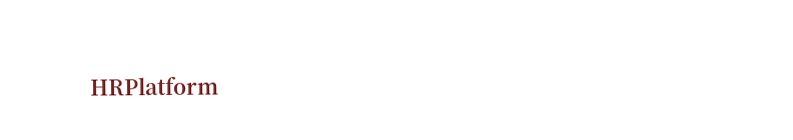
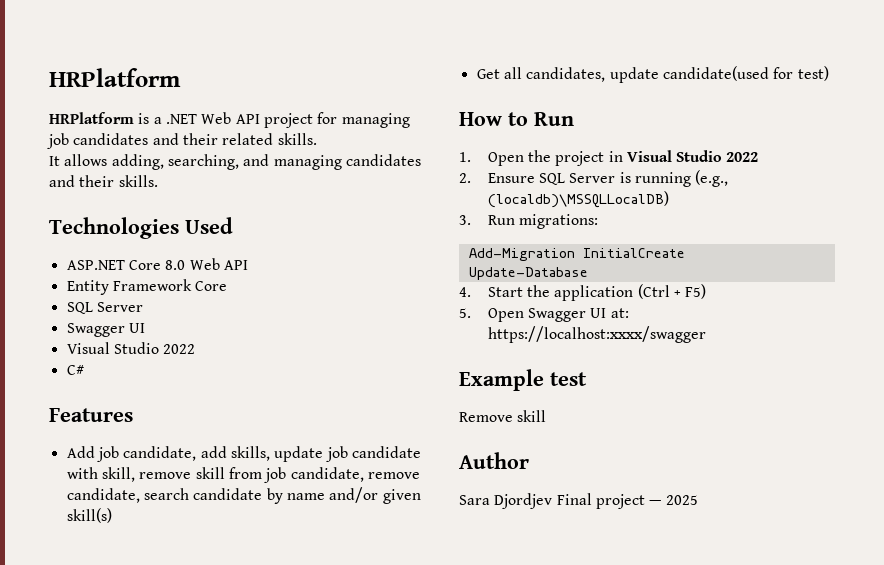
[90,76,219,96] HRPlatform -> [49,68,181,87] [49,112,410,128] [47,133,317,149] [49,154,421,170] [49,175,158,187] [49,217,233,239] [66,258,248,270] [66,279,228,295] [66,302,143,314] [66,323,145,337] [66,342,196,354] [66,365,84,375] [49,408,133,422] [66,446,421,462] [66,467,420,483] [66,487,421,504] [66,508,112,523] [476,66,829,83] [459,112,574,126] [459,150,759,166] [459,170,729,187] [487,191,669,208] [459,214,598,229] [468,248,685,261] [468,267,588,280] [459,284,707,301] [459,308,629,322] [487,326,706,343] [459,369,587,391] [459,410,547,422] [459,452,529,469] [459,493,698,509] HRPlatform // HRPlatform is a .NET Web API project for managing job candidates and their related skills. // It allows adding, searching, and managing candidates and their skills. // Technologies Used // ASP.NET Core 8.0 Web API // Entity Framework Core // SQL Server // Swagger UI // Visual Studio 2022 // C# // Features // Add job candidate, add skills, update job candidate with skill, remove skill from job candidate, remove candidate, search candidate by name and/or given skill(s) // Get all candidates, update candidate(used for test) // How to Run // 1. Open the project in Visual Studio 2022 // 2. Ensure SQL Server is running (e.g., (localdb)\MSSQLLocalDB) // 3. Run migrations: // Add-Migration InitialCreate // Update-Database // 4. Start the application (Ctrl + F5) // 5. Open Swagger UI at: https://localhost:xxxx/swagger // Example test // Remove skill // Author // Sara Djordjev Final project — 2025

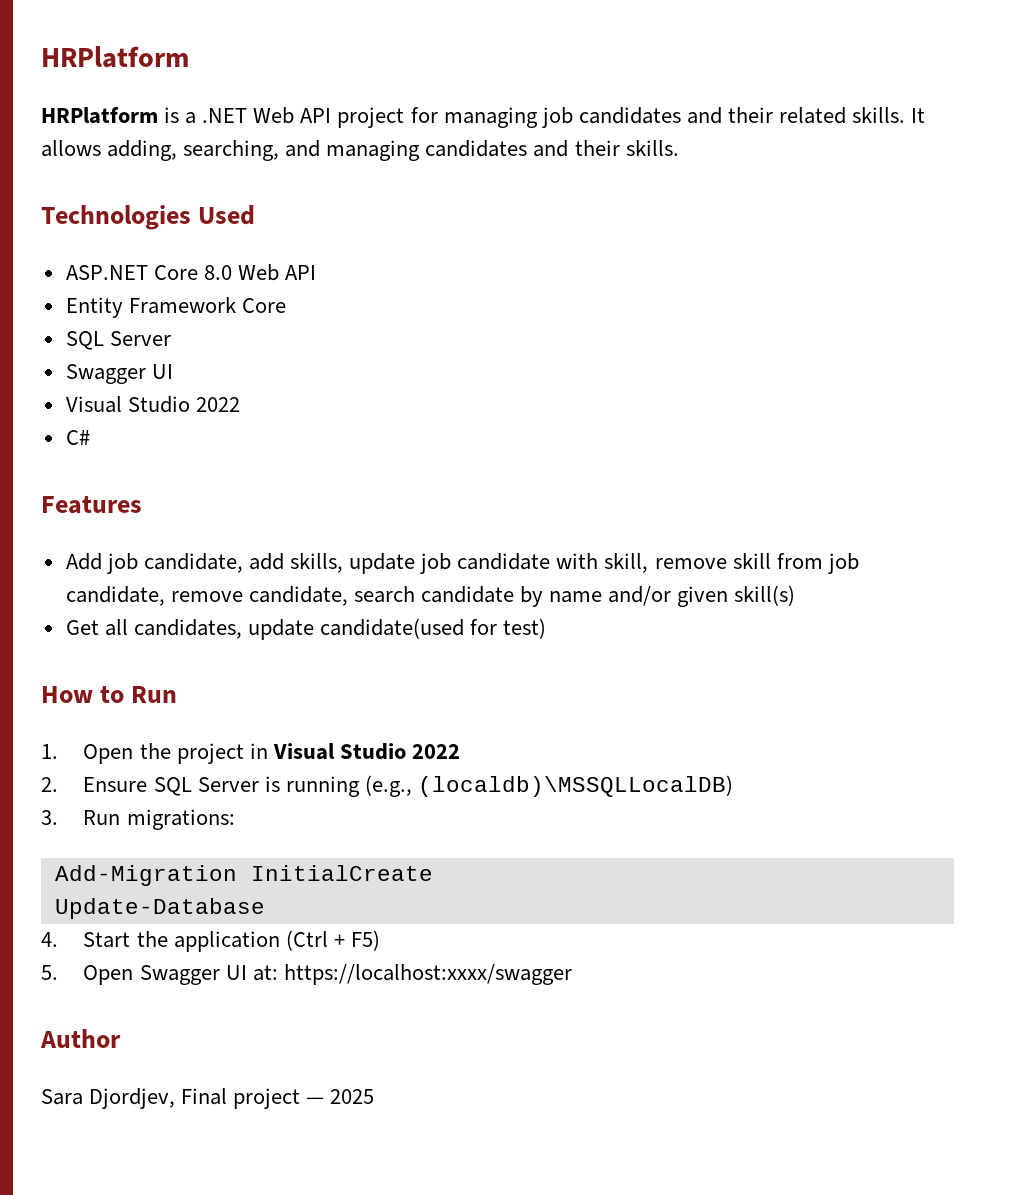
(317, 139) // -> (906, 115) none
[459,369,587,391] [459,410,547,422] // Example test // Remove skill -> (572, 974) none
[494,493,553,509] Djordjev -> [89,1088,176,1109] Djordjev,

